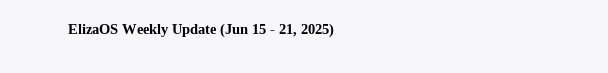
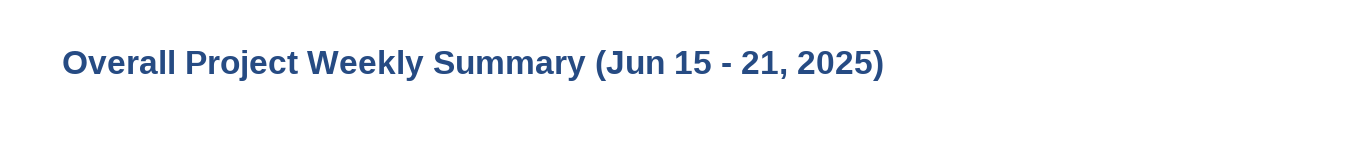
[68,24,217,37] ElizaOS Weekly Update -> [62,50,587,81] Overall Project Weekly Summary

